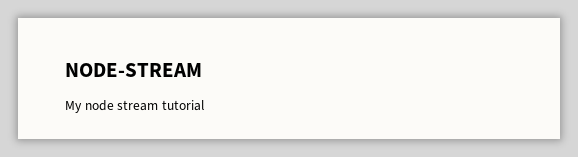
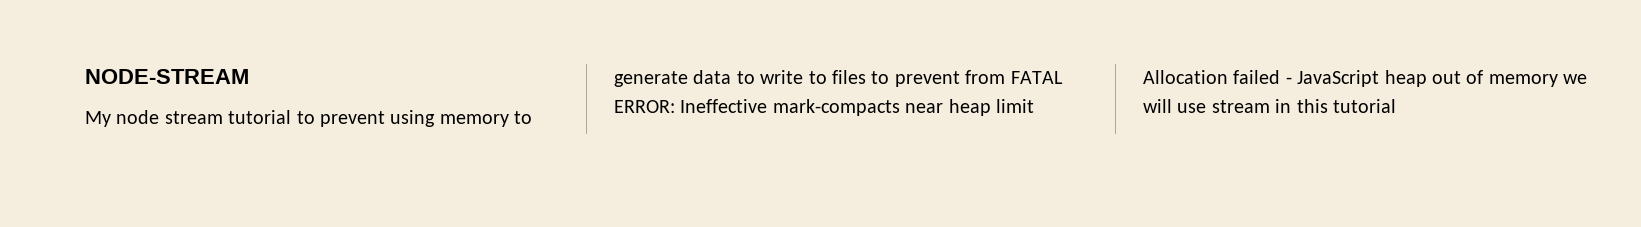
(204, 105) none -> [296,110,533,127] [614,70,1063,87] [614,99,1034,116] [1143,70,1588,87] [1143,99,1396,113] to prevent using memory to generate data to write to files to prevent from FATAL ERROR: Ineffective mark-compacts near heap limit Allocation failed - JavaScript heap out of memory we will use stream in this tutorial

